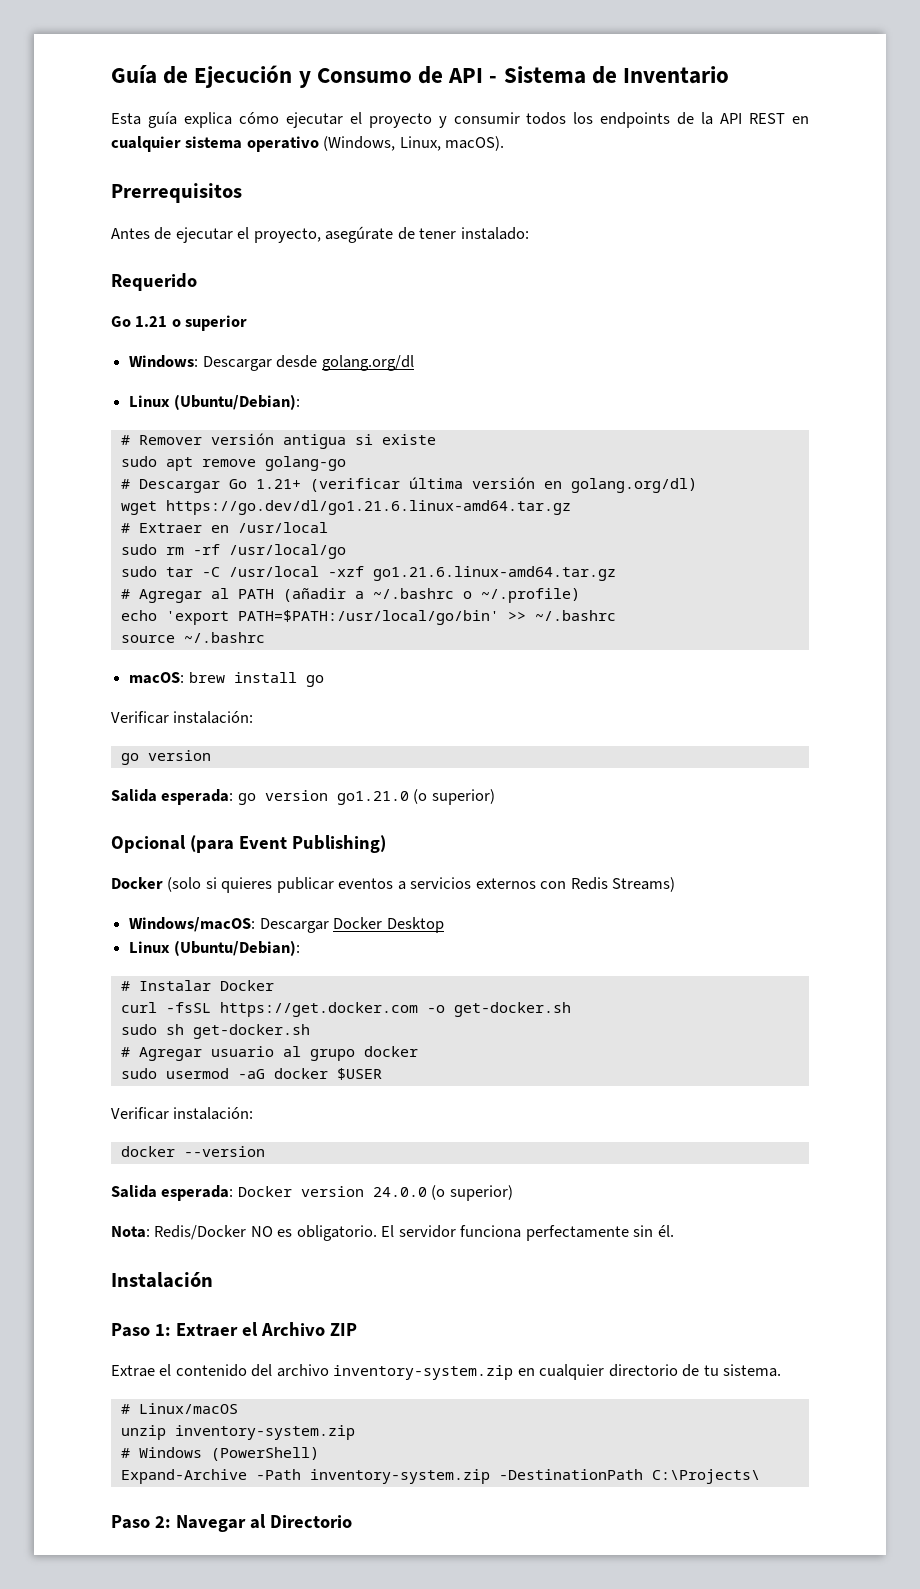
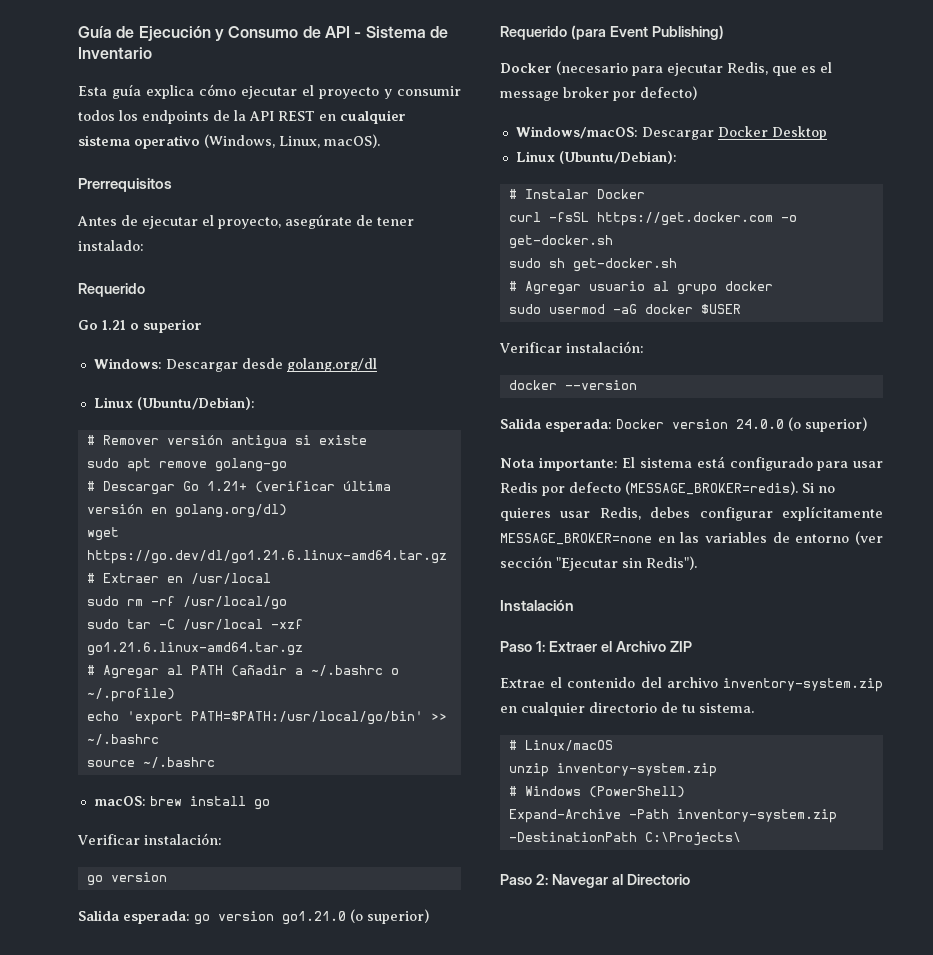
[111,835,186,853] Opcional -> [500,26,567,40] Requerido
[167,877,676,893] (solo si quieres publicar eventos a servicios externos con Redis Streams) -> [556,61,832,76] [500,86,697,101] (necesario para ejecutar Redis, que es el message broker por defecto)
[111,1225,674,1241] Nota: Redis/Docker NO es obligatorio. El servidor funciona perfectamente sin él. -> [500,456,883,471] [500,481,835,496] [500,506,883,521] [500,531,883,545] [500,556,697,571] Nota importante: El sistema está configurado para usar Redis por defecto (MESSAGE_BROKER=redis). Si no quieres usar Redis, debes configurar explícitamente MESSAGE_BROKER=none en las variables de entorno (ver sección "Ejecutar sin Redis").

